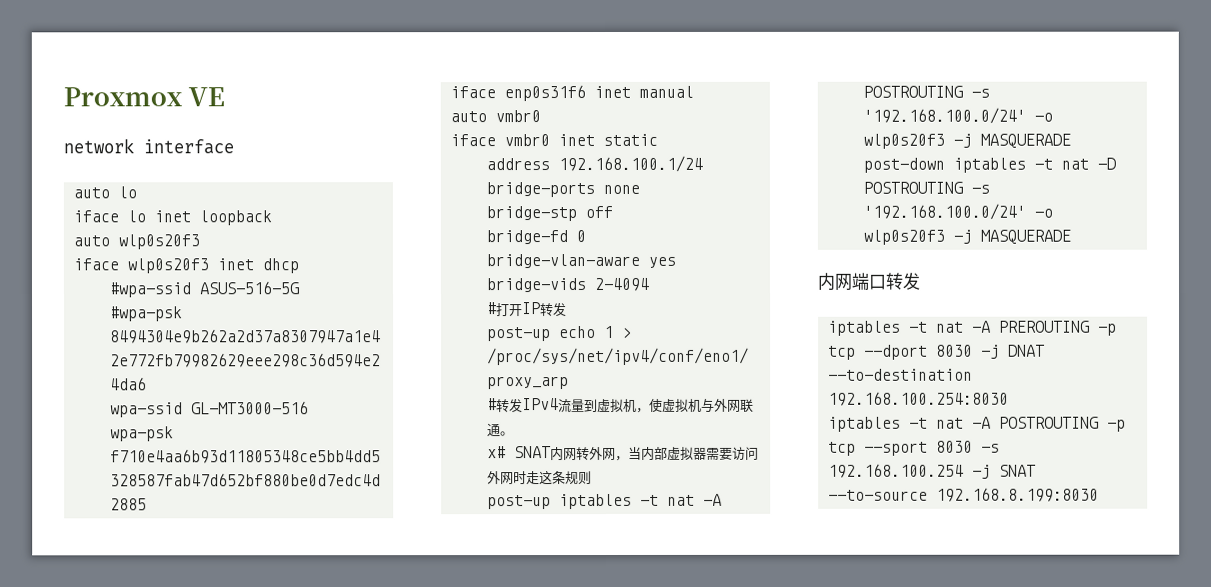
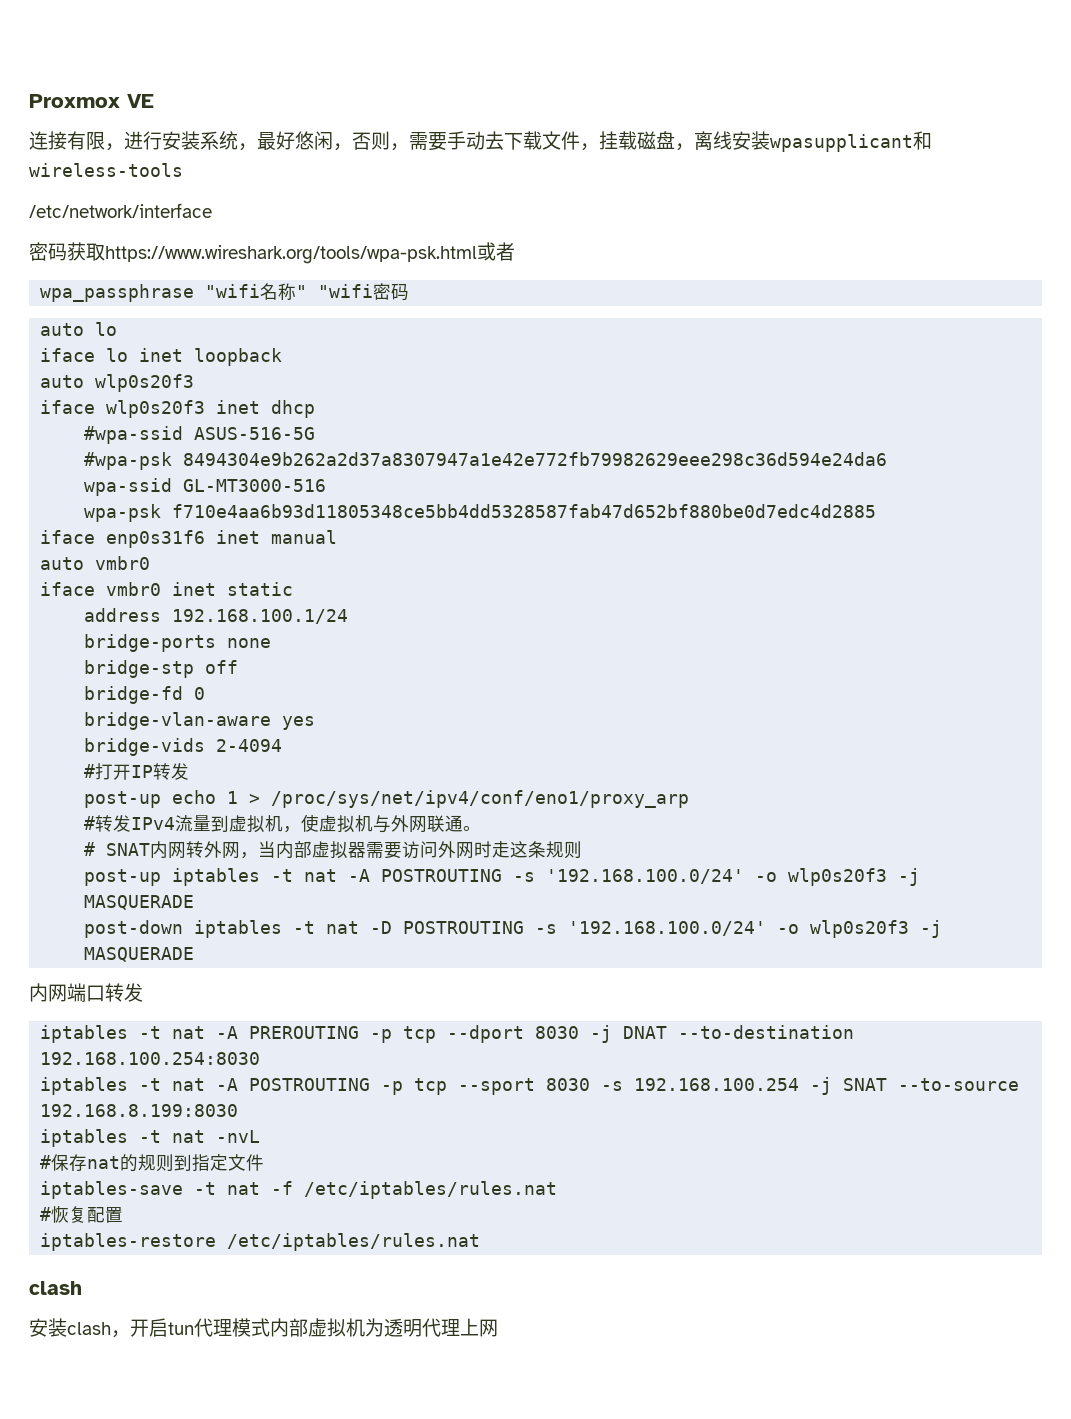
[63,138,234,155] network interface -> [29,131,932,152] [29,163,183,177] [29,203,212,218] [29,242,515,264] [40,283,410,302] 连接有限，进行安装系统，最好悠闲，否则，需要手动去下载文件，挂载磁盘，离线安装wpasupplicant和wireless-tools // /etc/network/interface // 密码获取https://www.wireshark.org/tools/wpa-psk.html或者 // wpa_passphrase "wifi名称" "wifi密码
[487,446,507,459] x# -> [84,842,96,856] #
(1100, 494) none -> [40,1129,261,1147] [40,1154,265,1172] [40,1181,558,1199] [40,1206,124,1223] [40,1233,481,1251] [29,1281,82,1295] [29,1318,498,1338] // iptables -t nat -nvL // #保存nat的规则到指定文件 // iptables-save -t nat -f /etc/iptables/rules.nat // #恢复配置 // iptables-restore /etc/iptables/rules.nat // clash // 安装clash，开启tun代理模式内部虚拟机为透明代理上网

